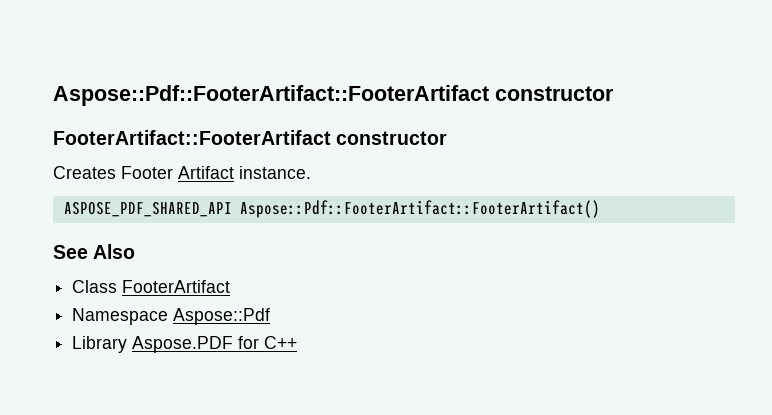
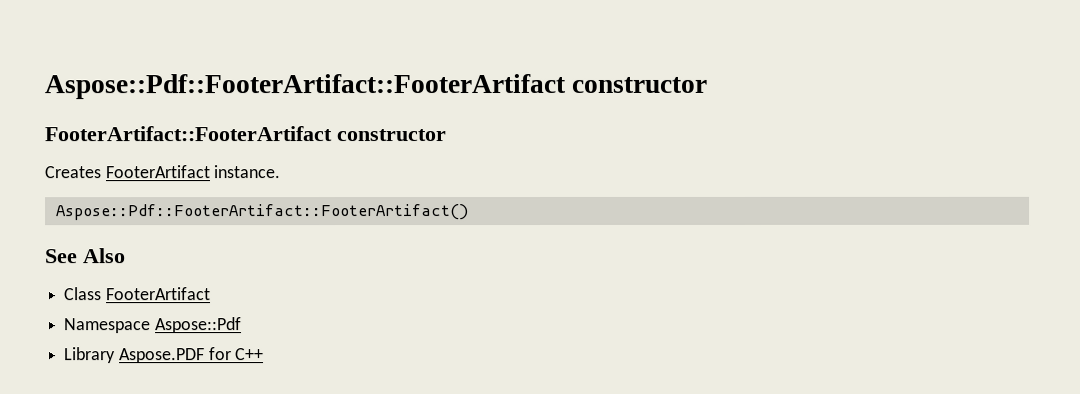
[121,166,234,179] Footer Artifact -> [104,165,210,179] FooterArtifact
[63,202,232,217] ASPOSE_PDF_SHARED_API -> (281, 172) none

